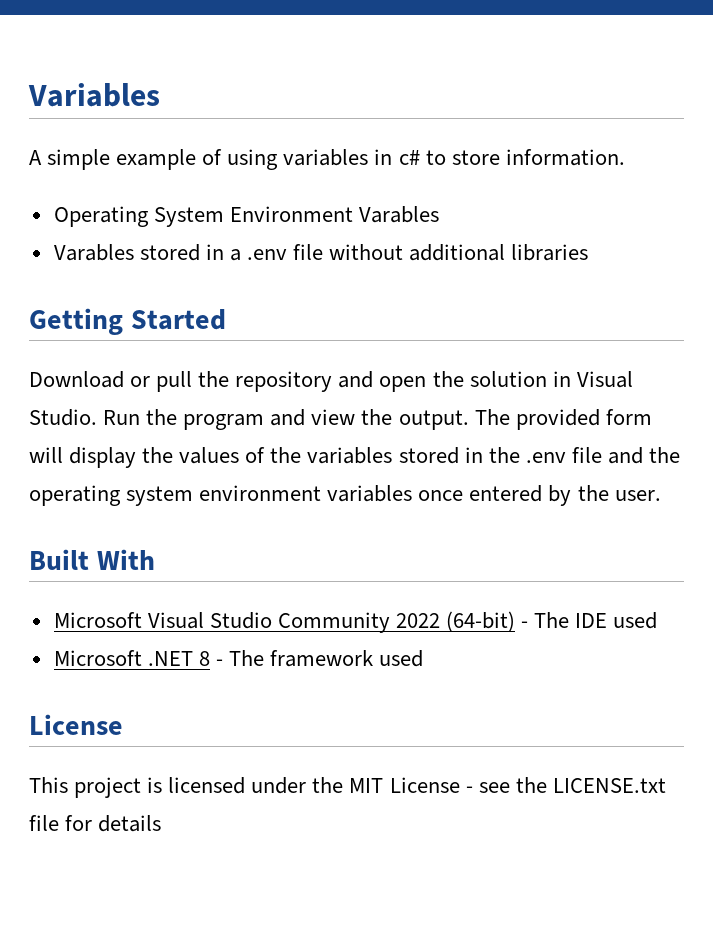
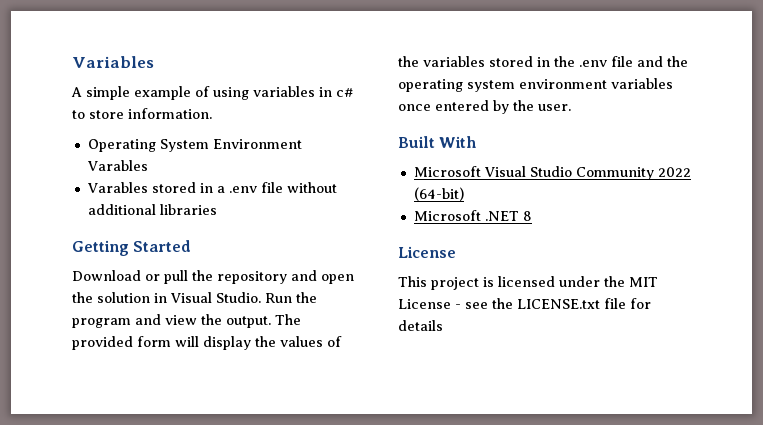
[521,612,658,629] - The IDE used -> (464, 194) none
[215,650,424,667] - The framework used -> (532, 216) none

